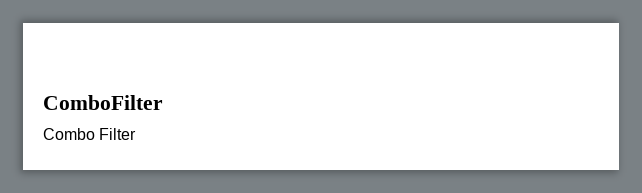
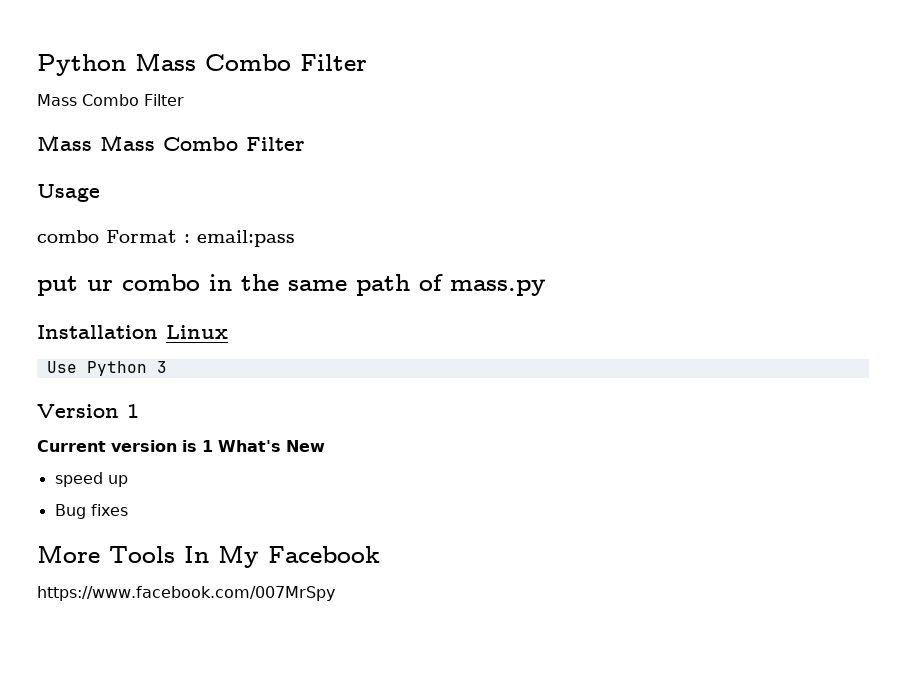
[43,95,163,110] [43,128,137,140] ComboFilter // Combo Filter -> [37,53,367,76] [37,94,184,106] [37,135,305,151] [37,184,100,202] [37,230,295,247] [37,274,546,296] [37,325,228,339] [46,361,167,376] [37,404,139,418] [37,440,325,452] [54,472,128,487] [54,504,128,519] [37,545,380,568] [37,586,335,601] Python Mass Combo Filter // Mass Combo Filter // Mass Mass Combo Filter // Usage // combo Format : email:pass // put ur combo in the same path of mass.py // Installation Linux // Use Python 3 // Version 1 // Current version is 1 What's New // speed up // Bug fixes // More Tools In My Facebook // https://www.facebook.com/007MrSpy

